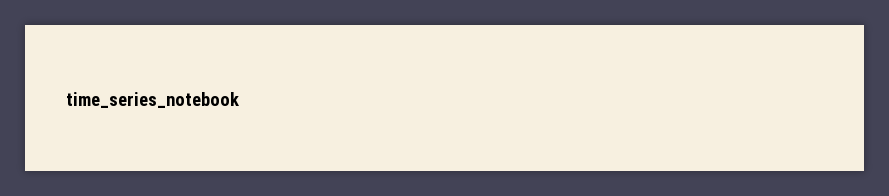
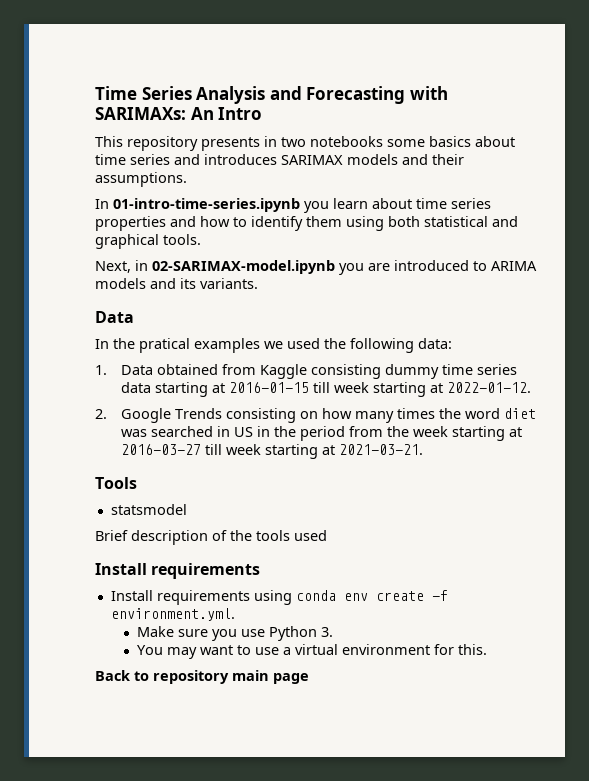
[66,92,239,108] time_series_notebook -> [95,86,448,104] [95,107,263,120] [95,136,515,151] [95,154,464,165] [95,172,187,187] [95,198,491,213] [95,216,518,231] [95,234,201,249] [95,260,537,275] [95,278,258,289] [95,311,134,323] [95,338,452,353] [95,364,517,379] [120,382,531,397] [95,408,536,423] [120,426,522,441] [120,444,423,459] [95,477,137,489] [110,504,187,515] [95,530,327,545] [95,563,261,579] [110,590,448,605] [110,608,235,621] [136,626,333,641] [136,644,487,659] [95,670,309,684] Time Series Analysis and Forecasting with SARIMAXs: An Intro // This repository presents in two notebooks some basics about time series and introduces SARIMAX models and their assumptions. // In 01-intro-time-series.ipynb you learn about time series properties and how to identify them using both statistical and graphical tools. // Next, in 02-SARIMAX-model.ipynb you are introduced to ARIMA models and its variants. // Data // In the pratical examples we used the following data: // 1. Data obtained from Kaggle consisting dummy time series data starting at 2016-01-15 till week starting at 2022-01-12. // 2. Google Trends consisting on how many times the word diet was searched in US in the period from the week starting at 2016-03-27 till week starting at 2021-03-21. // Tools // statsmodel // Brief description of the tools used // Install requirements // Install requirements using conda env create -f environment.yml. // Make sure you use Python 3. // You may want to use a virtual environment for this. // Back to repository main page

